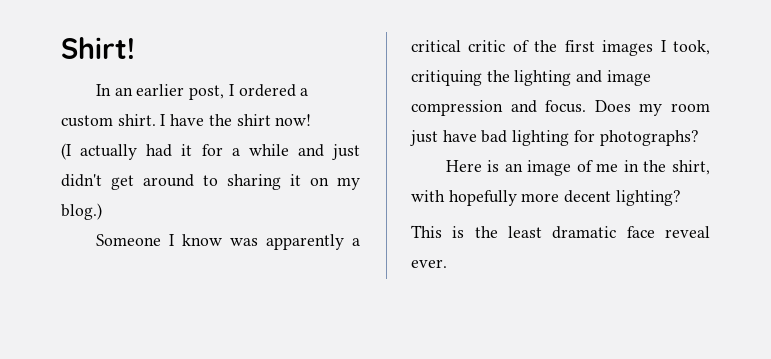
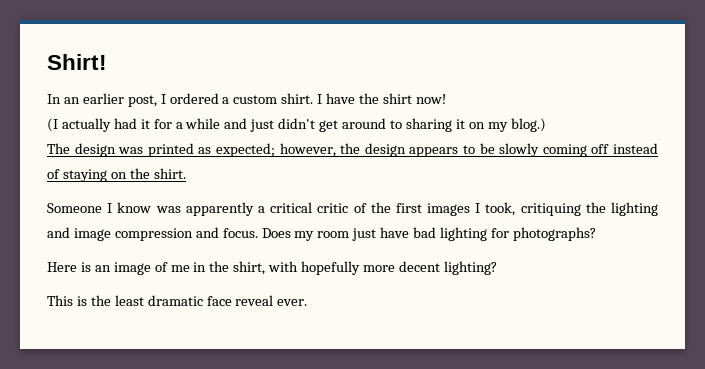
(102, 211) none -> [47,143,659,157] [47,168,186,182] // The design was printed as expected; however, the design appears to be slowly coming off instead of staying on the shirt.

